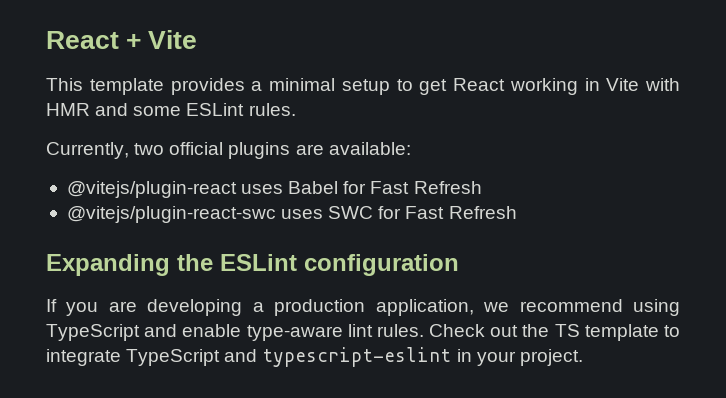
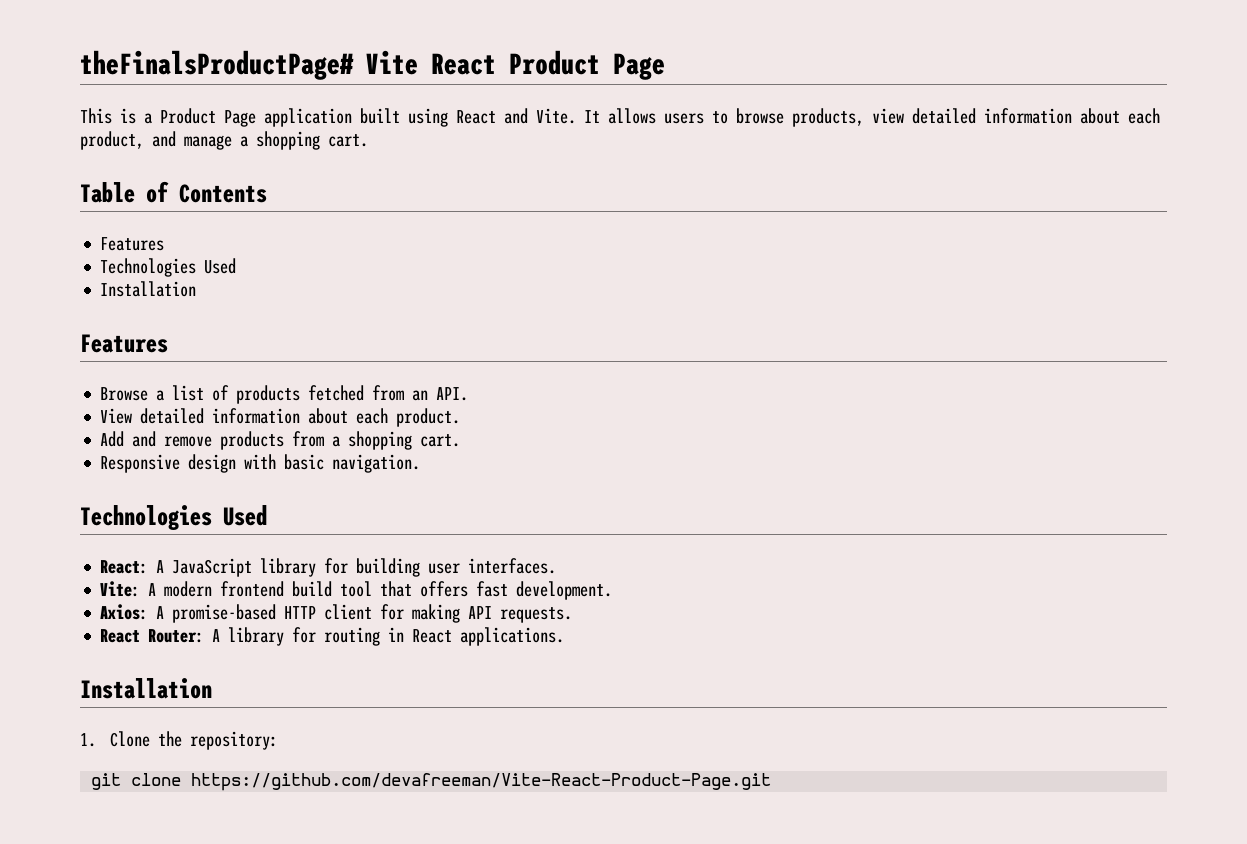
[46,30,198,49] [46,78,680,95] [46,103,296,116] [46,142,411,159] [66,181,482,198] [66,206,517,223] [46,254,459,276] [46,299,681,316] [46,324,680,341] [46,347,583,367] React + Vite // This template provides a minimal setup to get React working in Vite with HMR and some ESLint rules. // Currently, two official plugins are available: // @vitejs/plugin-react uses Babel for Fast Refresh // @vitejs/plugin-react-swc uses SWC for Fast Refresh // Expanding the ESLint configuration // If you are developing a production application, we recommend using TypeScript and enable type-aware lint rules. Check out the TS template to integrate TypeScript and typescript-eslint in your project. -> [80,50,665,80] [80,108,1160,127] [80,131,368,150] [80,181,267,203] [100,237,165,251] [100,258,237,277] [100,281,197,297] [80,334,168,353] [100,385,469,404] [100,408,461,427] [100,431,461,450] [100,454,421,473] [80,505,267,530] [100,558,557,577] [100,581,613,600] [100,604,573,623] [100,627,565,646] [80,678,212,699] [80,731,278,750] [91,773,772,791] theFinalsProductPage# Vite React Product Page // This is a Product Page application built using React and Vite. It allows users to browse products, view detailed information about each product, and manage a shopping cart. // Table of Contents // Features // Technologies Used // Installation // Features // Browse a list of products fetched from an API. // View detailed information about each product. // Add and remove products from a shopping cart. // Responsive design with basic navigation. // Technologies Used // React: A JavaScript library for building user interfaces. // Vite: A modern frontend build tool that offers fast development. // Axios: A promise-based HTTP client for making API requests. // React Router: A library for routing in React applications. // Installation // 1. Clone the repository: // git clone https://github.com/devafreeman/Vite-React-Product-Page.git

